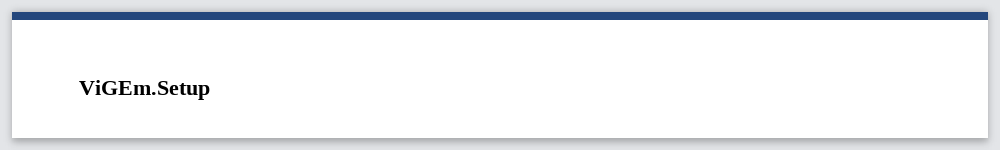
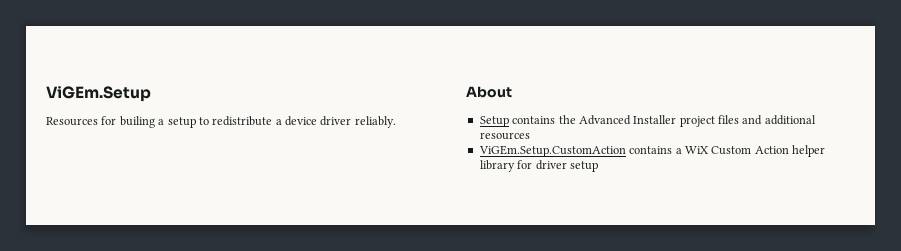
(210, 90) none -> [46,116,396,128] [466,86,512,98] [479,115,816,127] [479,132,530,140] [478,145,825,157] [479,160,598,172] // Resources for builing a setup to redistribute a device driver reliably. // About // Setup contains the Advanced Installer project files and additional resources // ViGEm.Setup.CustomAction contains a WiX Custom Action helper library for driver setup

